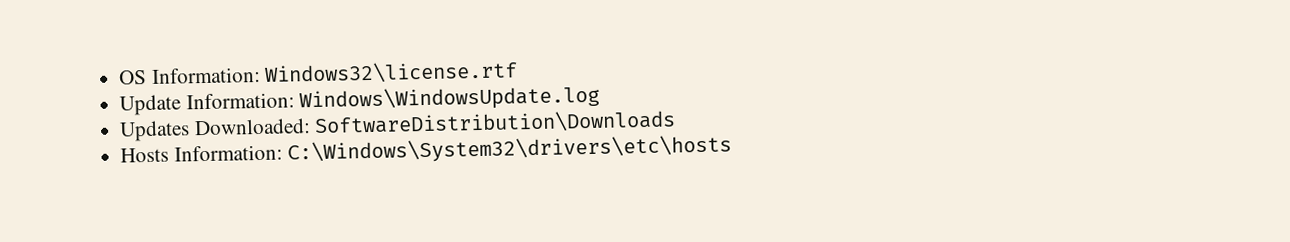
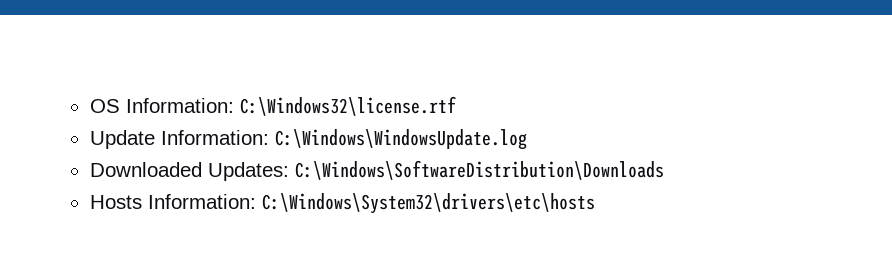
[264,60,519,85] Windows32\license.rtf -> [239,96,456,116] C:\Windows32\license.rtf
[299,84,601,113] [119,109,677,142] Windows\WindowsUpdate.log // Updates Downloaded: SoftwareDistribution\Downloads -> [274,129,527,150] [89,160,664,181] C:\Windows\WindowsUpdate.log // Downloaded Updates: C:\Windows\SoftwareDistribution\Downloads

